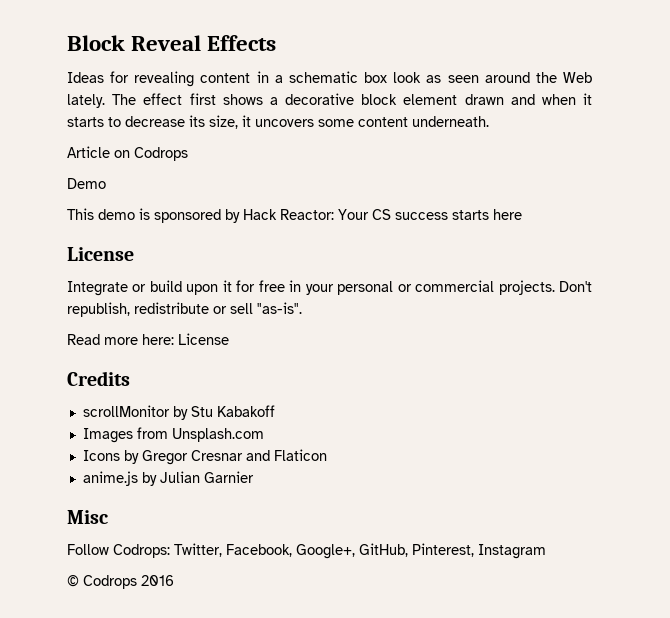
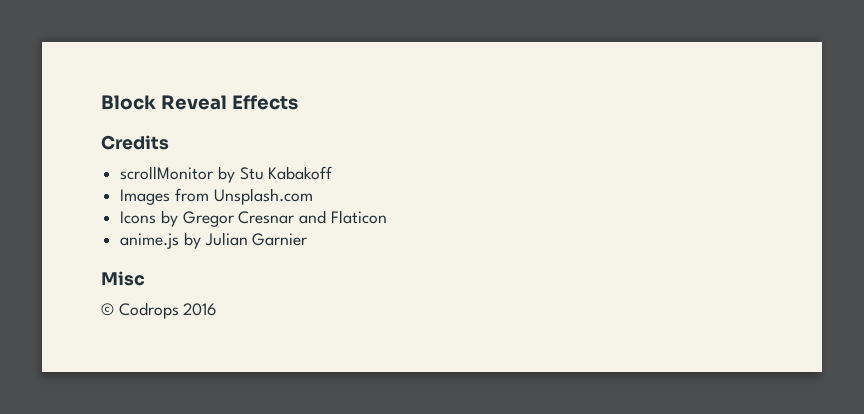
[67,71,592,87] [67,93,593,108] [67,115,489,129] [67,146,188,161] [67,178,106,189] [67,208,522,223] [67,247,134,261] [67,280,592,296] [67,302,302,317] [67,333,229,345] // Ideas for revealing content in a schematic box look as seen around the Web lately. The effect first shows a decorative block element drawn and when it starts to decrease its size, it uncovers some content underneath. // Article on Codrops // Demo // This demo is sponsored by Hack Reactor: Your CS success starts here // License // Integrate or build upon it for free in your personal or commercial projects. Don't republish, redistribute or sell "as-is". // Read more here: License -> (298, 102) none
[67,543,546,559] // Follow Codrops: Twitter, Facebook, Google+, GitHub, Pinterest, Instagram -> (145, 278) none

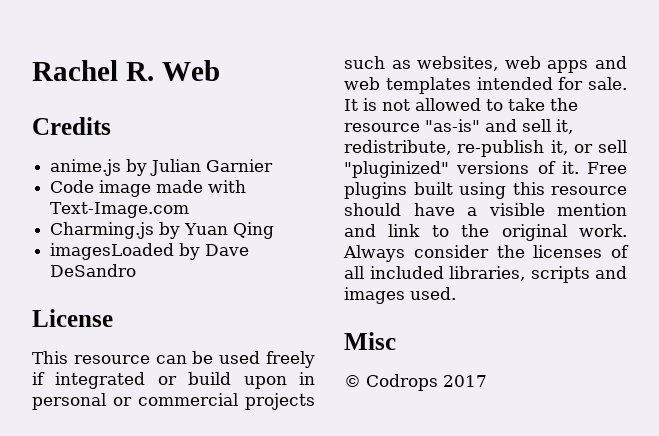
[101,95,298,110] [101,135,169,150] [120,166,333,183] [120,188,313,205] [120,210,387,227] [120,232,308,249] Block Reveal Effects // Credits // scrollMonitor by Stu Kabakoff // Images from Unsplash.com // Icons by Gregor Cresnar and Flaticon // anime.js by Julian Garnier -> [32,60,220,81] [32,117,111,135] [50,159,274,176] [50,180,247,197] [50,202,190,218] [50,222,275,239] [50,243,250,260] [50,264,137,277] [32,309,113,327] [32,351,315,368] [32,372,315,389] [32,393,315,410] [344,56,627,73] [344,77,627,94] [344,98,578,111] [344,119,573,134] [344,140,627,157] [344,161,627,178] [344,182,627,199] [344,203,627,216] [344,224,627,241] [343,245,629,262] [344,266,627,283] [344,287,456,304] Rachel R. Web // Credits // anime.js by Julian Garnier // Code image made with Text-Image.com // Charming.js by Yuan Qing // imagesLoaded by Dave DeSandro // License // This resource can be used freely if integrated or build upon in personal or commercial projects such as websites, web apps and web templates intended for sale. It is not allowed to take the resource "as-is" and sell it, redistribute, re-publish it, or sell "pluginized" versions of it. Free plugins built using this resource should have a visible mention and link to the original work. Always consider the licenses of all included libraries, scripts and images used.
[183,303,218,316] 2016 -> [443,375,487,387] 2017

